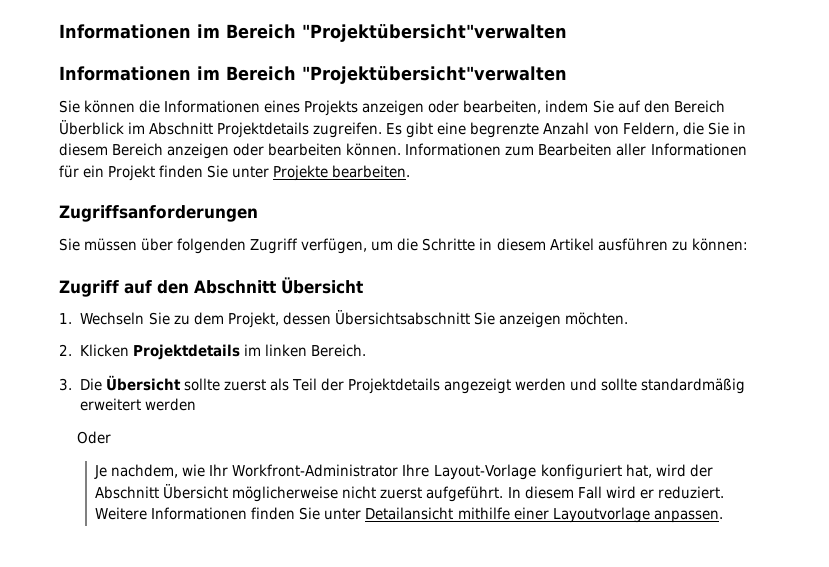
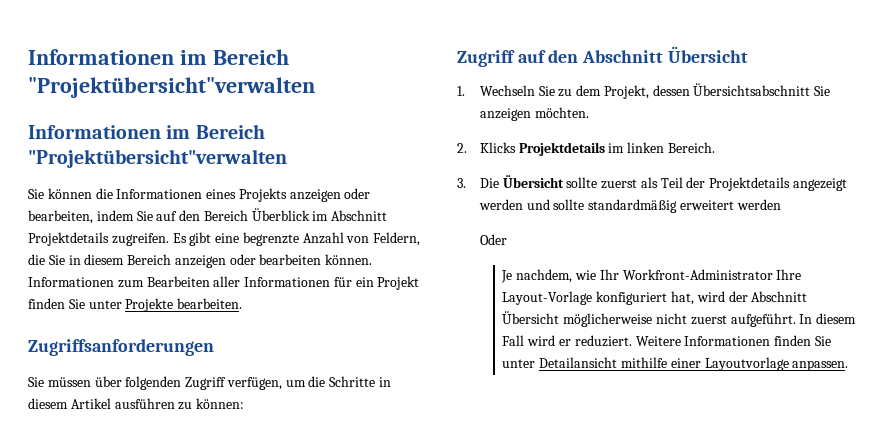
[79,344,129,357] Klicken -> [479,142,516,153] Klicks

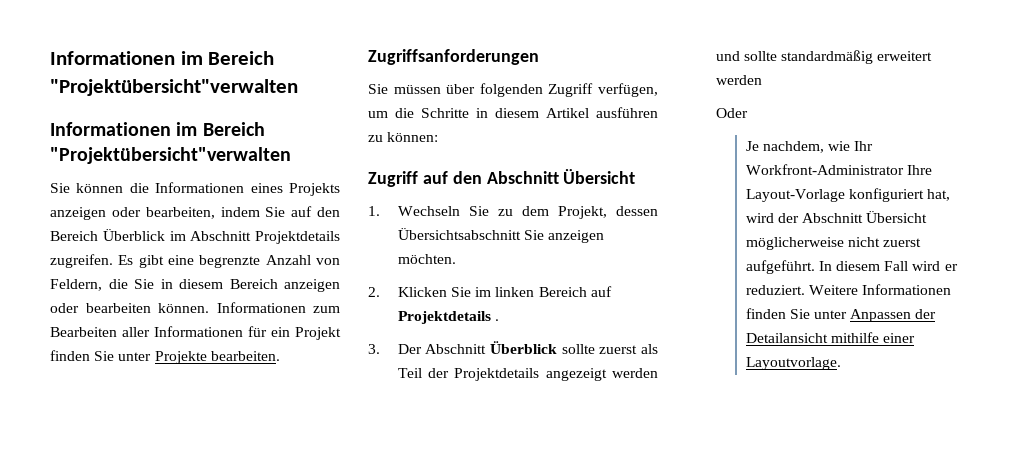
[479,142,715,156] [457,175,564,188] Klicks Projektdetails im linken Bereich. // 3. Die Übersicht -> [397,286,612,297] [397,311,500,324] [368,341,558,354] Klicken Sie im linken Bereich auf Projektdetails . // 3. Der Abschnitt Überblick
(536, 363) none -> [850,309,937,322] Anpassen der
[704,357,849,371] Layoutvorlage anpassen. -> [745,357,841,370] Layoutvorlage.

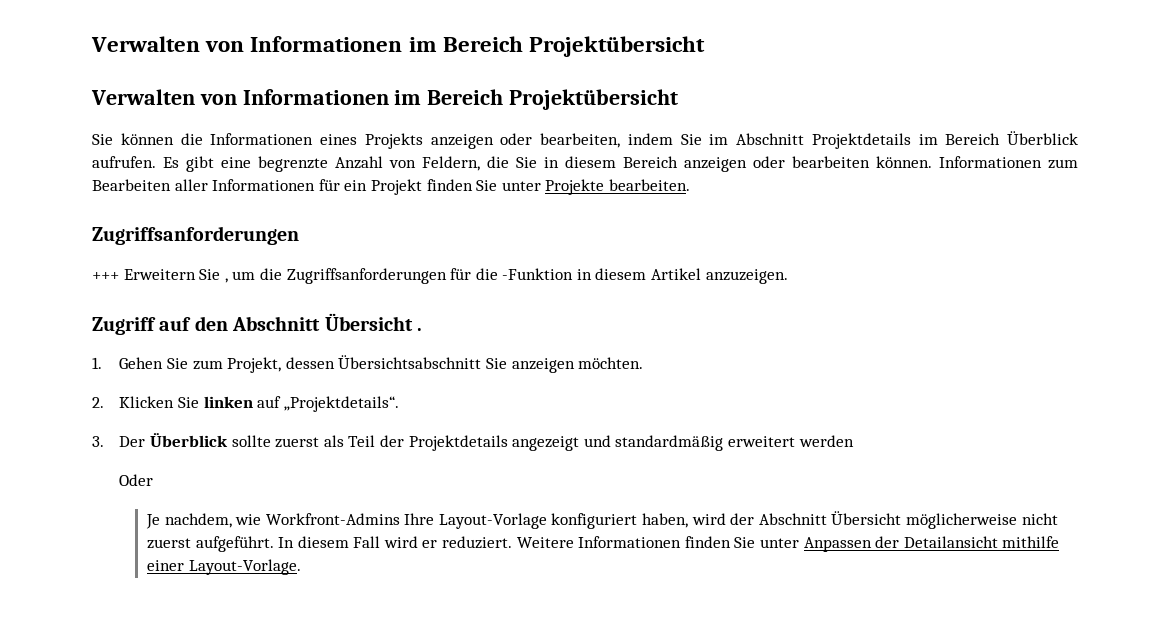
[50,51,275,65] [50,79,298,96] [50,122,265,136] [50,147,291,164] Informationen im Bereich "Projektübersicht"verwalten // Informationen im Bereich "Projektübersicht"verwalten -> [91,36,706,57] [91,89,679,110] Verwalten von Informationen im Bereich Projektübersicht // Verwalten von Informationen im Bereich Projektübersicht
[291,206,340,217] [50,229,340,244] [50,254,113,268] auf den Bereich Überblick im Abschnitt Projektdetails zugreifen. -> [709,131,1078,149] [92,156,156,168] im Abschnitt Projektdetails im Bereich Überblick aufrufen.
[368,83,658,97] [368,107,658,118] [368,132,439,142] Sie müssen über folgenden Zugriff verfügen, um die Schritte in diesem Artikel ausführen zu können: -> [92,268,788,284] +++ Erweitern Sie , um die Zugriffsanforderungen für die -Funktion in diesem Artikel anzuzeigen.
(636, 176) none -> [417,328,422,331] .
[397,206,549,216] Wechseln Sie zu dem -> [119,357,223,370] Gehen Sie zum
[475,286,612,297] [397,311,500,324] im linken Bereich auf Projektdetails . -> [203,396,399,412] linken auf „Projektdetails“.
[425,344,487,354] Abschnitt -> (146, 441) none
[612,368,658,378] [715,51,778,61] werden und sollte -> [583,435,611,447] und
[854,141,874,151] [745,164,904,175] Ihr Workfront-Administrator -> [265,513,400,525] Workfront-Admins
[927,189,951,201] hat, -> [642,513,689,528] haben,
[745,357,841,370] Layoutvorlage. -> [188,559,301,575] Layout-Vorlage.

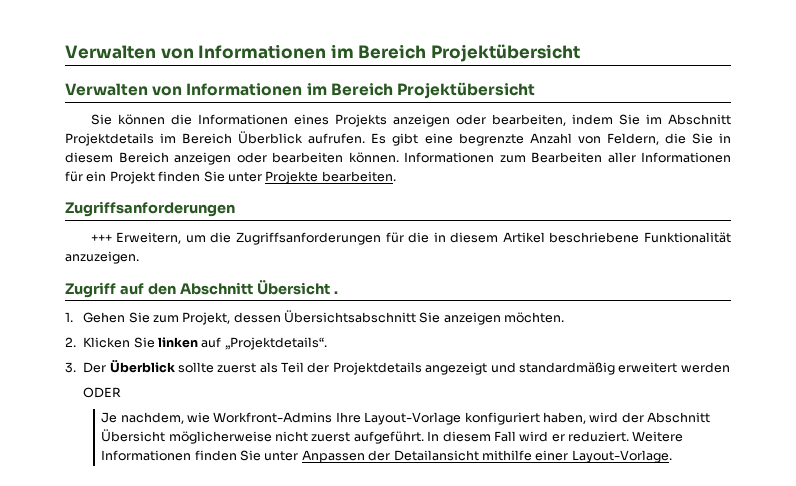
[123,269,228,283] Erweitern Sie , -> [116,232,182,244] Erweitern,
[502,268,574,280] -Funktion -> (430, 237) none
(702, 274) none -> [549,232,731,243] beschriebene Funktionalität
[119,474,154,486] Oder -> [83,387,122,398] ODER

